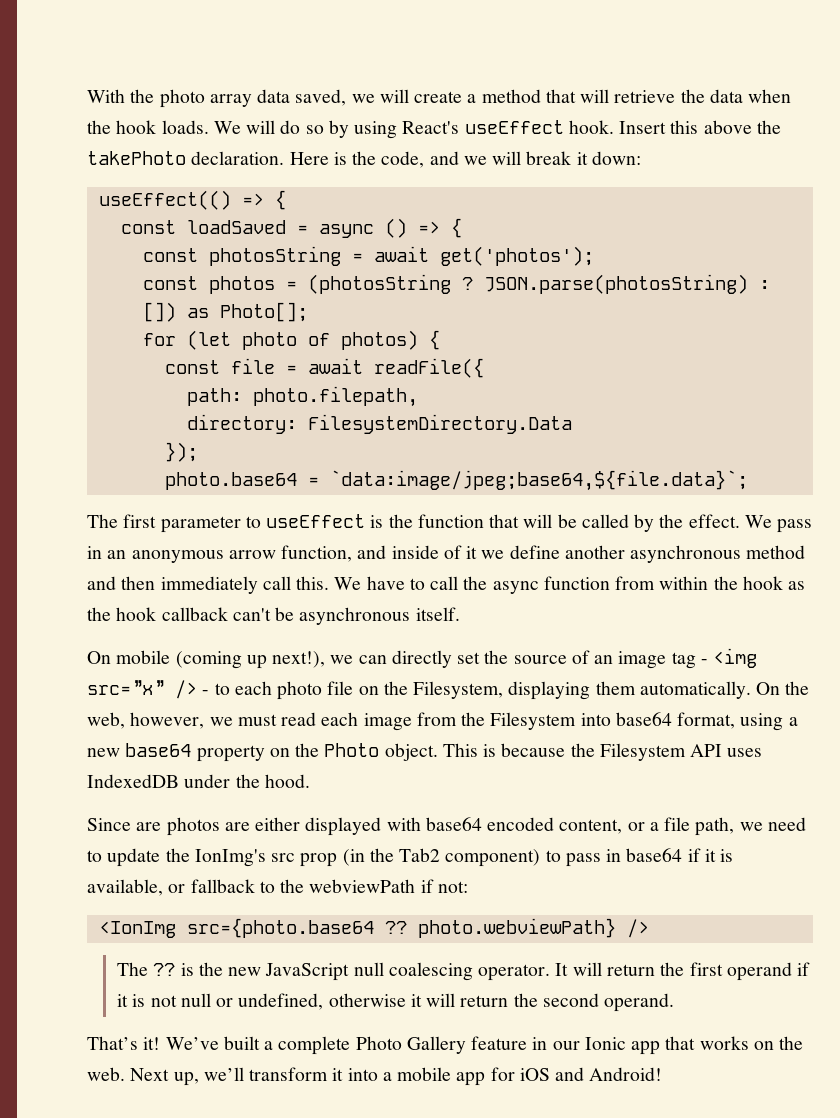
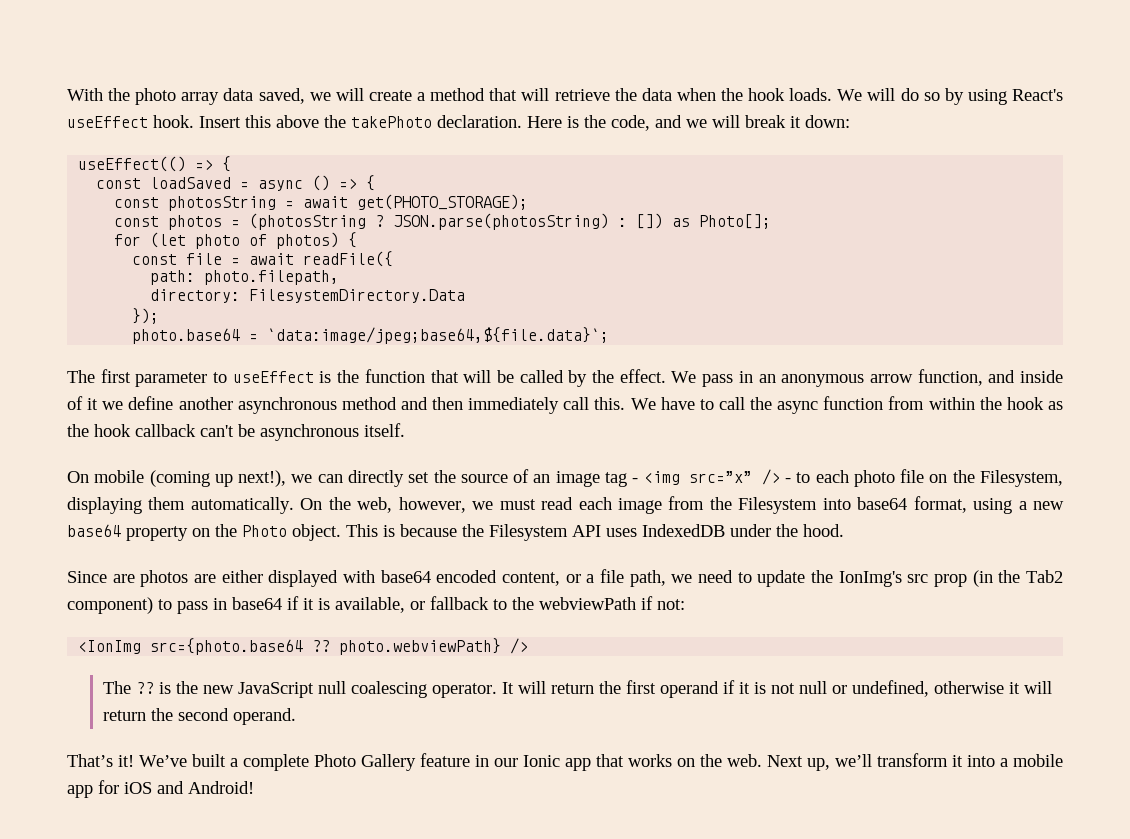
[439,246,594,266] get('photos'); -> [357,194,529,210] get(PHOTO_STORAGE);

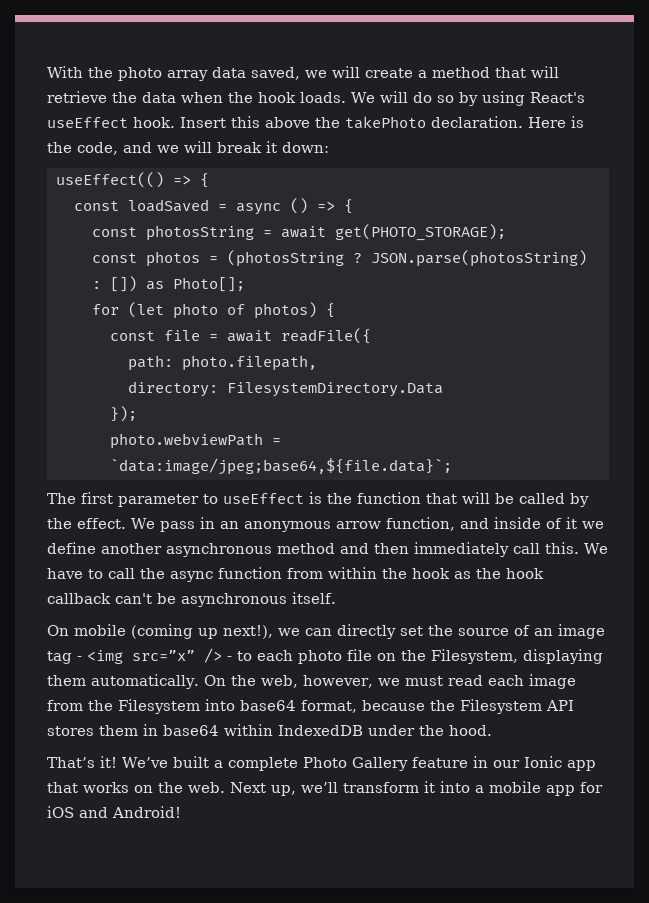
[132,328,241,344] photo.base64 -> [109,433,263,449] photo.webviewPath
[973,498,1065,514] [67,524,844,541] [67,569,1063,587] [67,596,685,614] [78,638,529,655] [102,680,1052,698] [102,708,296,725] using a new base64 property on the Photo object. This is because the Filesystem API uses IndexedDB under the hood. // Since are photos are either displayed with base64 encoded content, or a file path, we need to update the IonImg's src prop (in the Tab2 component) to pass in base64 if it is available, or fallback to the webviewPath if not: // <IonImg src={photo.base64 ?? photo.webviewPath} /> // The ?? is the new JavaScript null coalescing operator. It will return the first operand if it is not null or undefined, otherwise it will return the second operand. -> [362,699,574,714] [47,724,492,736] because the Filesystem API stores them in base64 within IndexedDB under the hood.

